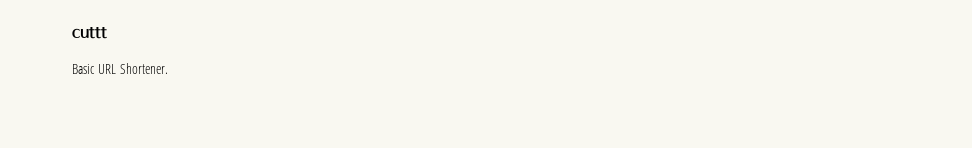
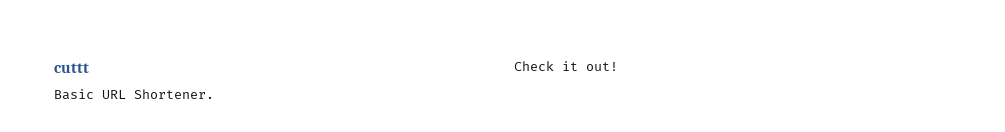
(168, 68) none -> [514,61,618,71] // Check it out!

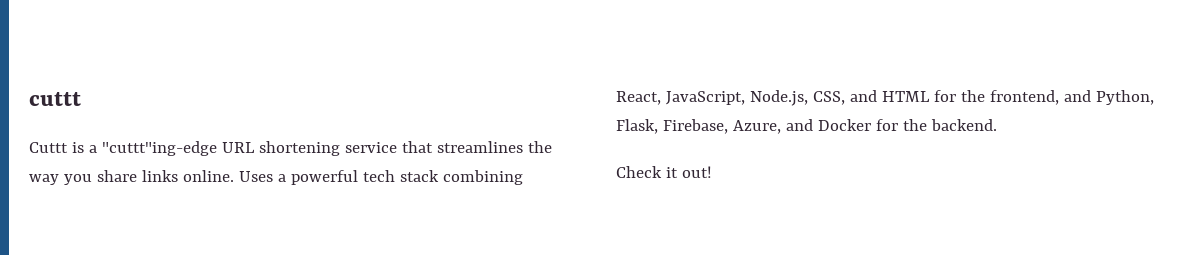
[54,89,214,100] Basic URL Shortener. -> [29,141,552,156] [29,170,523,185] [616,90,1154,106] [616,119,997,134] Cuttt is a "cuttt"ing-edge URL shortening service that streamlines the way you share links online. Uses a powerful tech stack combining React, JavaScript, Node.js, CSS, and HTML for the frontend, and Python, Flask, Firebase, Azure, and Docker for the backend.

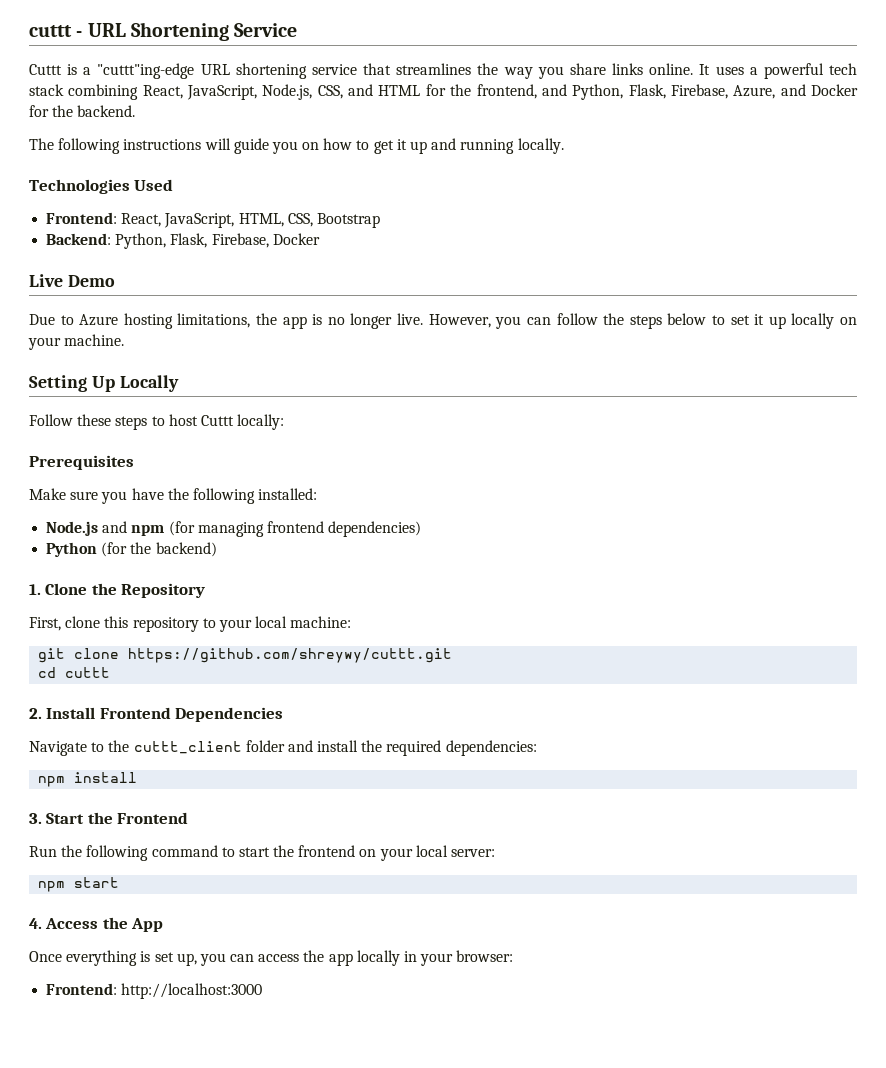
[29,92,81,106] cuttt -> [29,22,298,41] cuttt - URL Shortening Service
[238,171,273,182] Uses -> [699,64,744,75] It uses
[616,166,712,178] Check it out! -> [29,138,564,154] [29,179,174,194] [46,212,380,228] [46,233,320,249] [29,274,115,287] [29,313,857,329] [28,334,125,350] [29,375,179,392] [29,414,285,430] [29,455,134,470] [29,488,318,504] [46,521,422,537] [46,542,217,557] [29,583,206,598] [29,616,352,632] [38,648,453,663] [38,667,111,678] [29,707,284,722] [29,740,537,756] [38,772,138,787] [29,812,189,824] [29,845,496,861] [38,877,120,892] [29,917,164,932] [29,950,514,966] [46,983,263,999] The following instructions will guide you on how to get it up and running locally. // Technologies Used // Frontend: React, JavaScript, HTML, CSS, Bootstrap // Backend: Python, Flask, Firebase, Docker // Live Demo // Due to Azure hosting limitations, the app is no longer live. However, you can follow the steps below to set it up locally on your machine. // Setting Up Locally // Follow these steps to host Cuttt locally: // Prerequisites // Make sure you have the following installed: // Node.js and npm (for managing frontend dependencies) // Python (for the backend) // 1. Clone the Repository // First, clone this repository to your local machine: // git clone https://github.com/shreywy/cuttt.git // cd cuttt // 2. Install Frontend Dependencies // Navigate to the cuttt_client folder and install the required dependencies: // npm install // 3. Start the Frontend // Run the following command to start the frontend on your local server: // npm start // 4. Access the App // Once everything is set up, you can access the app locally in your browser: // Frontend: http://localhost:3000

